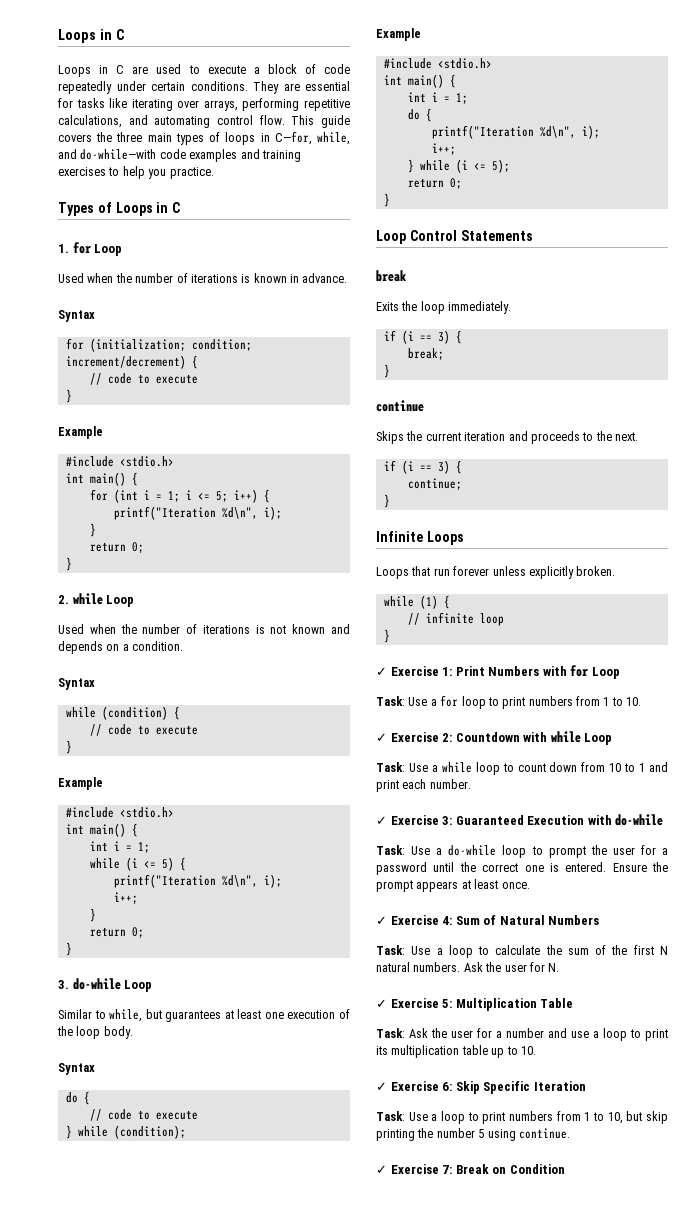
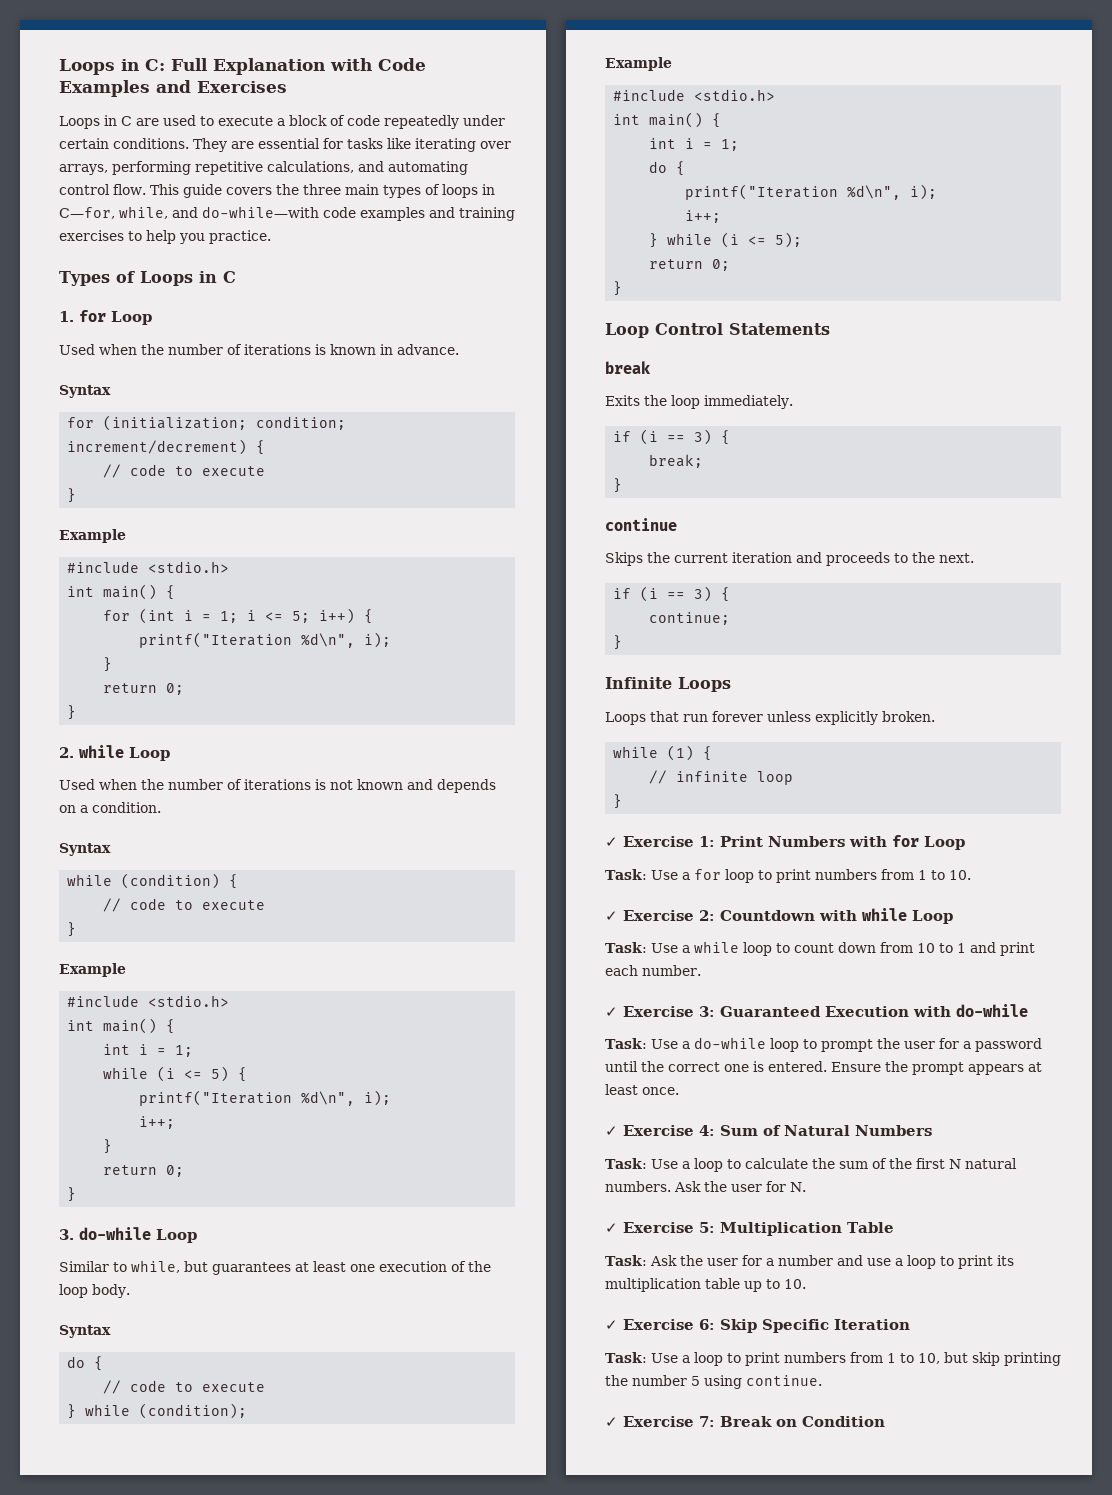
[58,29,125,43] Loops in C -> [59,58,426,75] [59,80,287,97] Loops in C: Full Explanation with Code Examples and Exercises

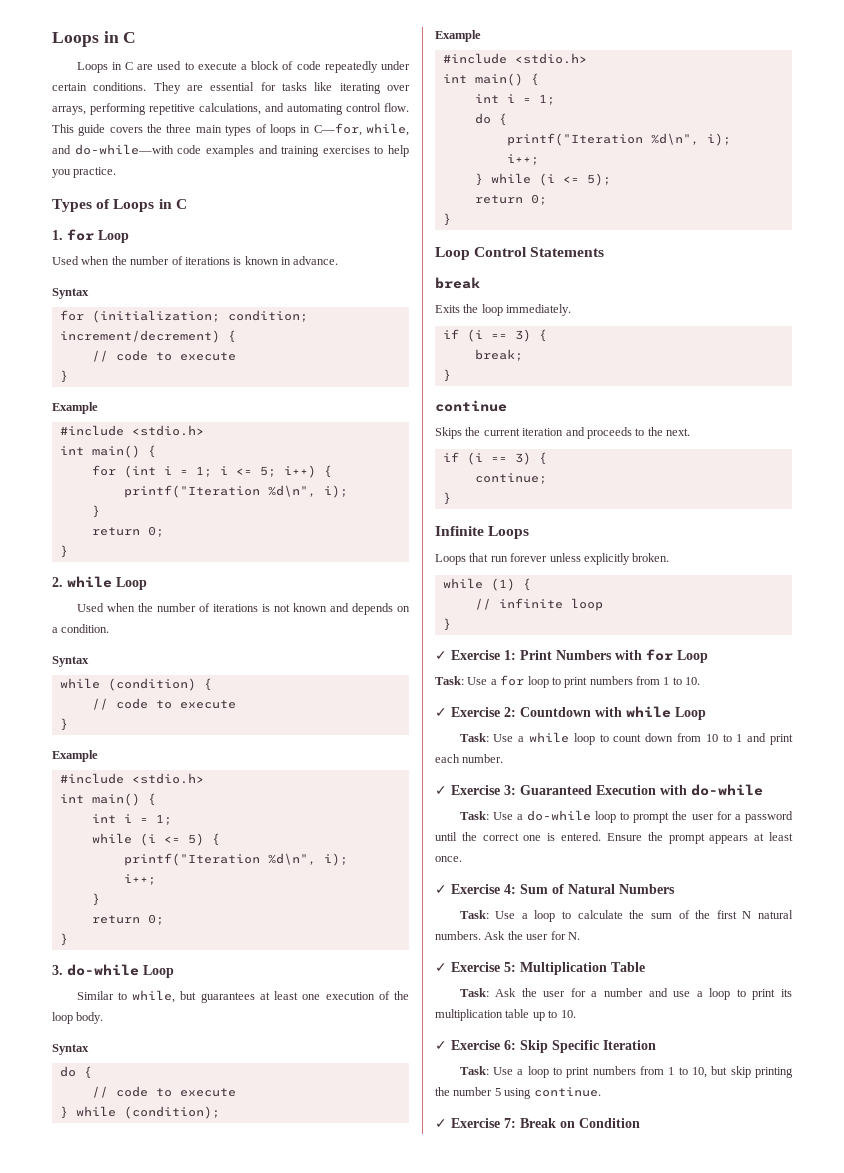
[59,58,426,75] [59,80,287,97] Loops in C: Full Explanation with Code Examples and Exercises -> [52,31,137,47] Loops in C

